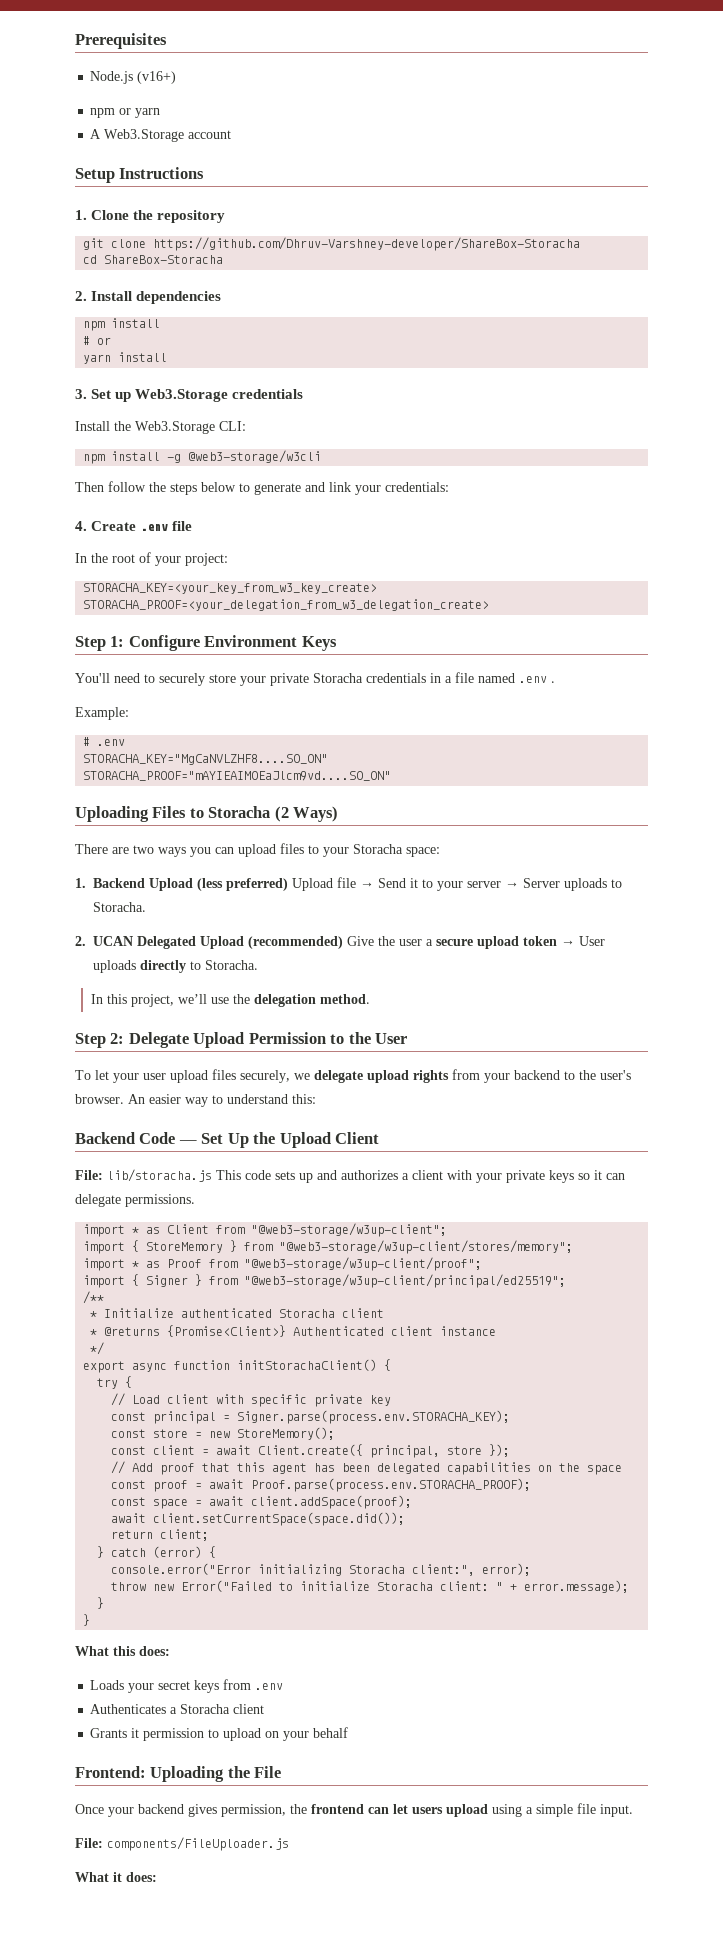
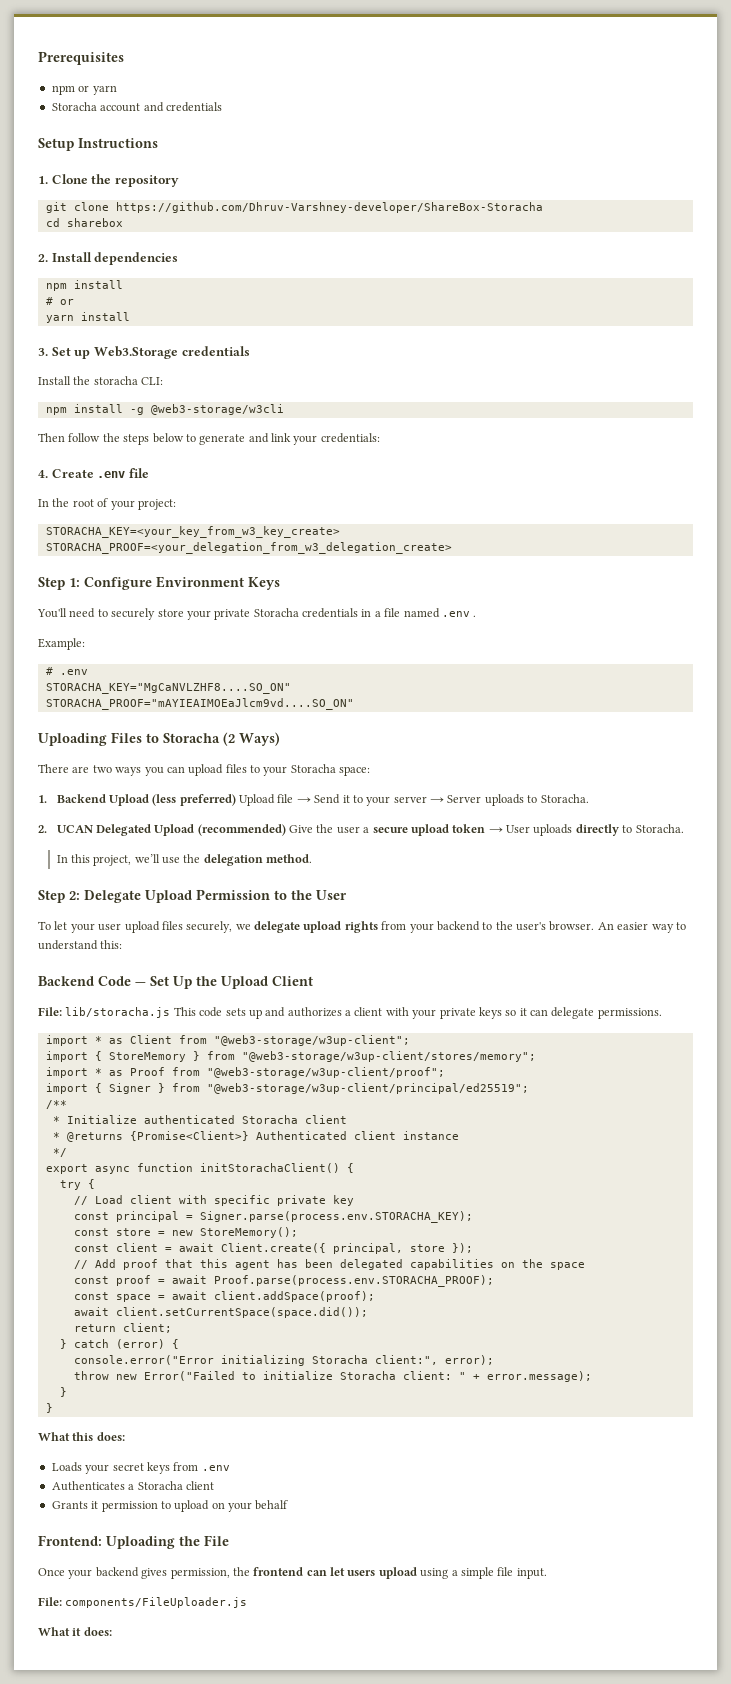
[90,71,177,84] // Node.js (v16+) -> (124, 58) none
[90,129,185,142] A Web3.Storage -> [51,102,97,111] Storacha
(232, 134) none -> [143,102,222,112] and credentials
[104,255,224,264] ShareBox-Storacha -> [66,218,123,227] sharebox
[135,421,215,434] Web3.Storage -> [93,376,138,385] storacha

